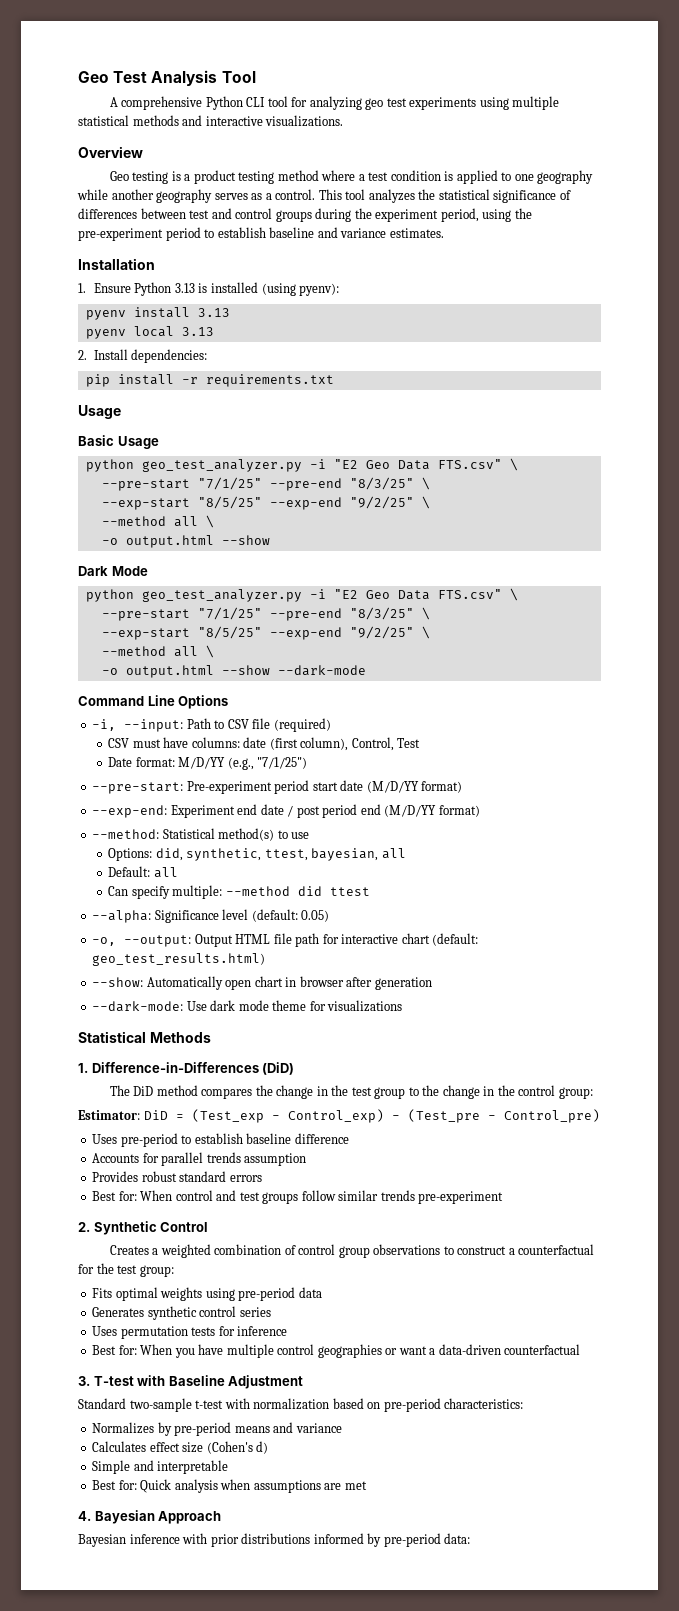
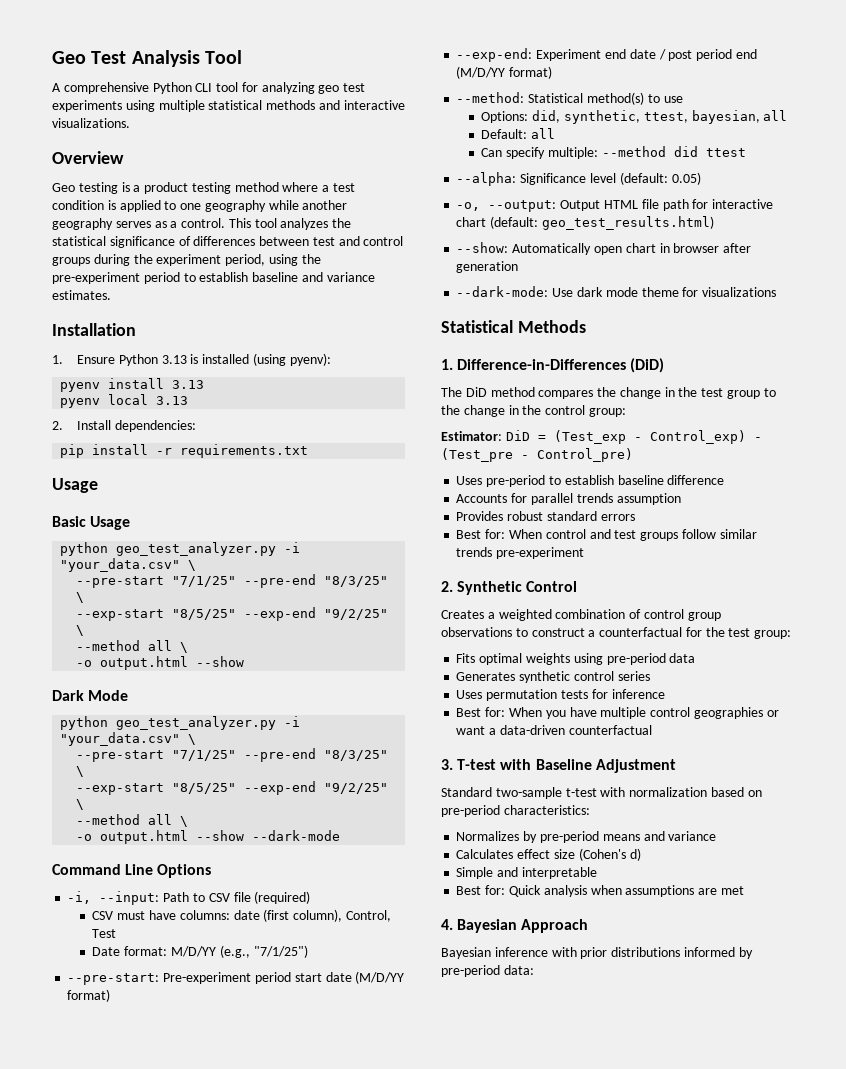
[333,459,502,470] "E2 Geo Data FTS.csv" -> [60,558,181,572] "your_data.csv"
[333,589,502,600] "E2 Geo Data FTS.csv" -> [60,732,181,746] "your_data.csv"

